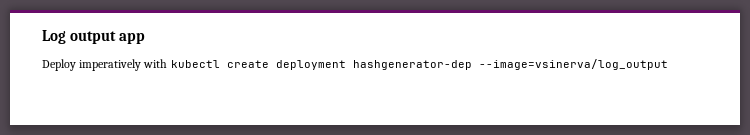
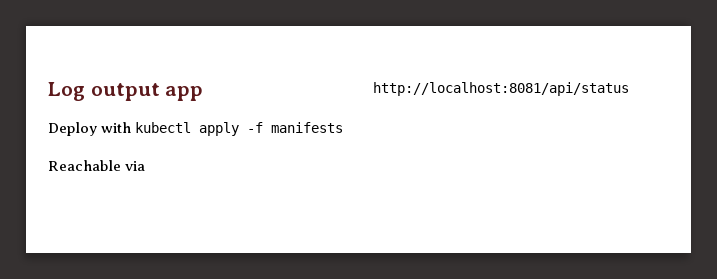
[79,59,142,71] imperatively -> (97, 129) none
[226,59,668,70] create deployment hashgenerator-dep --image=vsinerva/log_output -> [199,122,344,136] [48,160,146,171] [373,82,629,96] apply -f manifests // Reachable via http://localhost:8081/api/status

